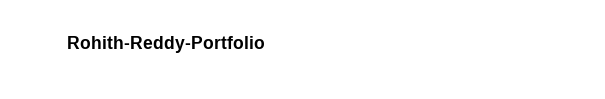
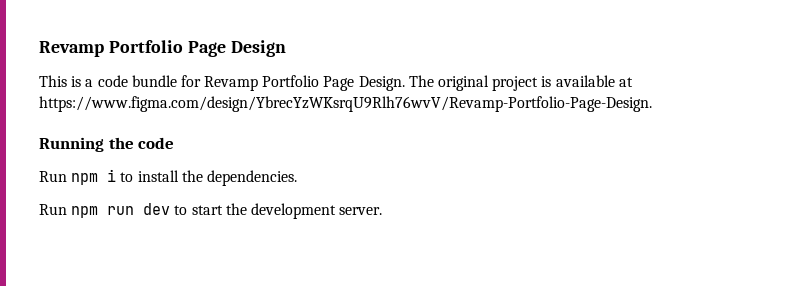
[67,36,265,53] Rohith-Reddy-Portfolio -> [39,40,286,57] [39,75,633,91] [39,96,652,112] [39,137,175,152] [39,169,297,186] [39,203,383,219] Revamp Portfolio Page Design // This is a code bundle for Revamp Portfolio Page Design. The original project is available at https://www.figma.com/design/YbrecYzWKsrqU9Rlh76wvV/Revamp-Portfolio-Page-Design. // Running the code // Run npm i to install the dependencies. // Run npm run dev to start the development server.

